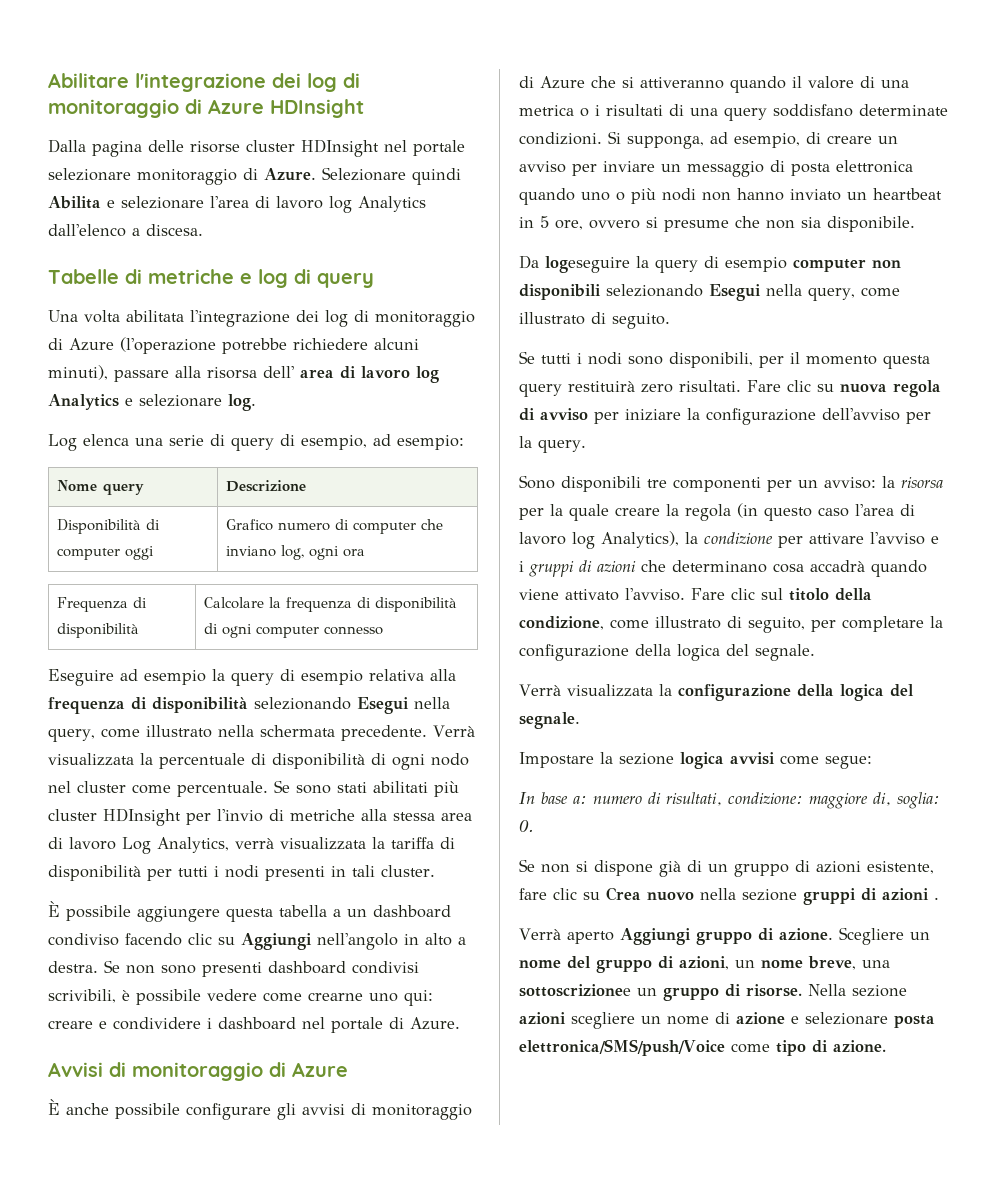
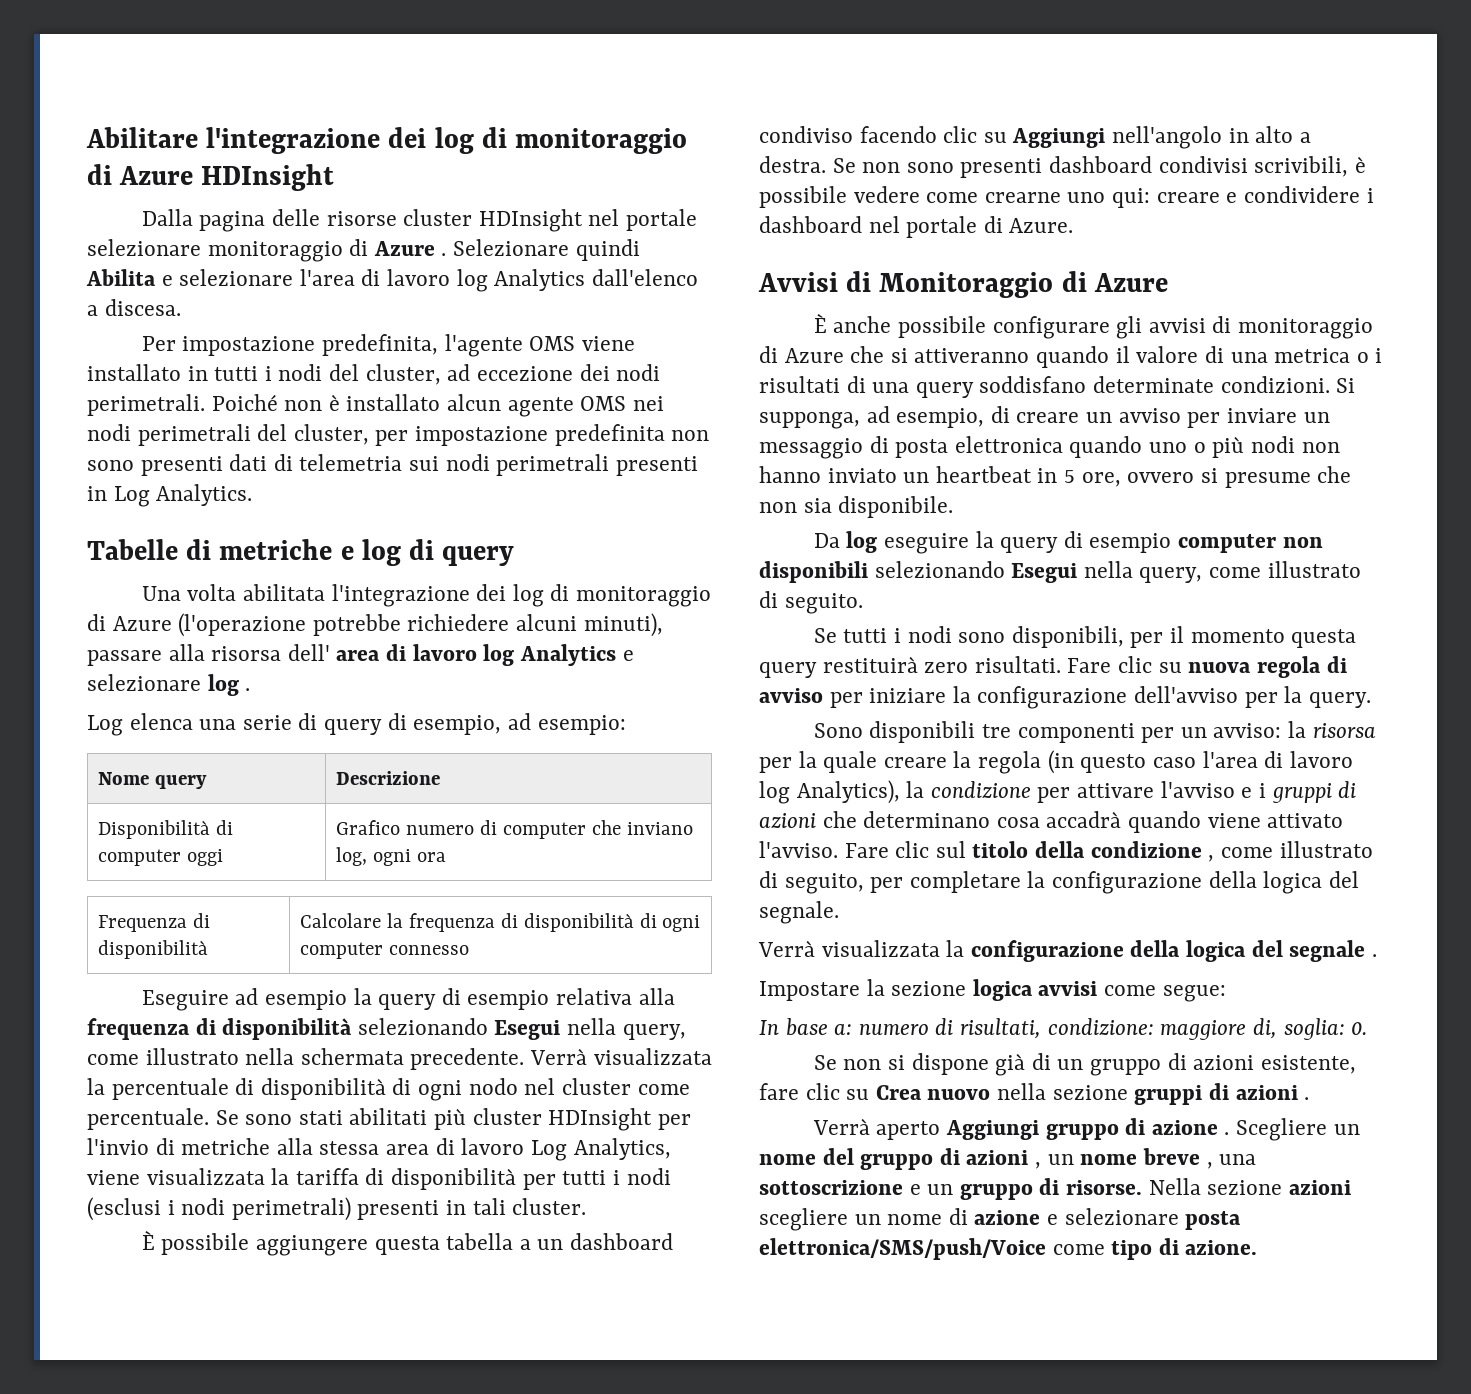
[264,168,316,181] Azure. -> [373,241,447,256] Azure .
(203, 230) none -> [141,334,635,357] [87,364,661,385] [87,394,664,417] [87,424,710,446] [87,454,698,476] [87,484,253,507] // Per impostazione predefinita, l'agente OMS viene installato in tutti i nodi del cluster, ad eccezione dei nodi perimetrali. Poiché non è installato alcun agente OMS nei nodi perimetrali del cluster, per impostazione predefinita non sono presenti dati di telemetria sui nodi perimetrali presenti in Log Analytics.
[228,394,256,411] log. -> [207,674,251,696] log .
[235,838,274,849] verrà -> [87,1170,140,1185] viene
(259, 871) none -> [87,1197,351,1221] (esclusi i nodi perimetrali)
[132,1062,263,1081] monitoraggio -> [879,272,1054,298] Monitoraggio
[545,256,630,273] logeseguire -> [846,531,970,554] log eseguire
[519,616,604,630] condizione, -> [1090,841,1215,862] condizione ,
[519,712,580,729] segnale. -> [1289,940,1377,962] segnale .
[778,928,833,940] azione. -> [1151,1120,1230,1135] azione .
[679,956,890,970] [519,984,631,997] azioni, un nome breve, una sottoscrizionee -> [966,1148,1257,1169] [759,1180,921,1195] azioni , un nome breve , una sottoscrizione e

